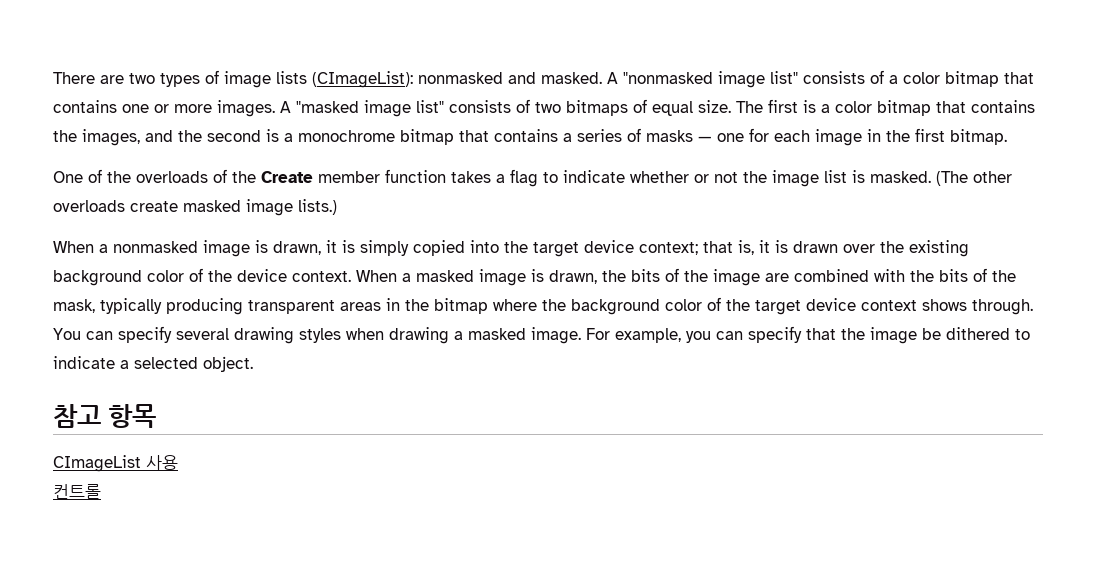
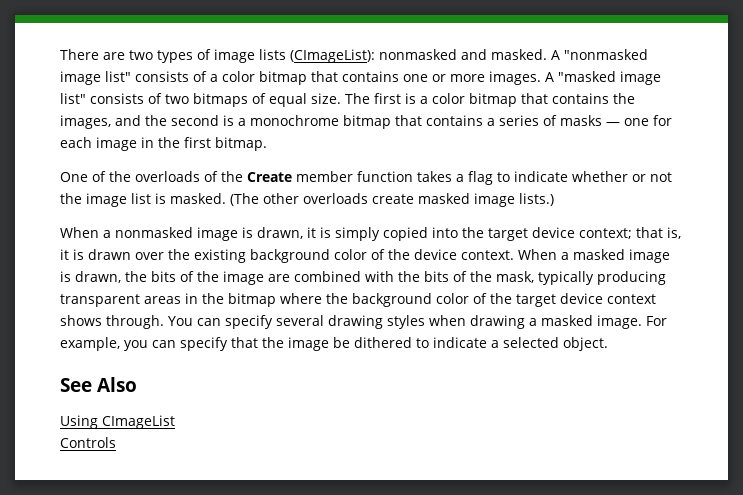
[53,404,156,428] 참고 항목 // -> [60,377,138,392] [60,415,98,429] See Also // Using
[146,455,178,470] [53,484,101,499] 사용 // 컨트롤 -> [60,437,116,448] // Controls

